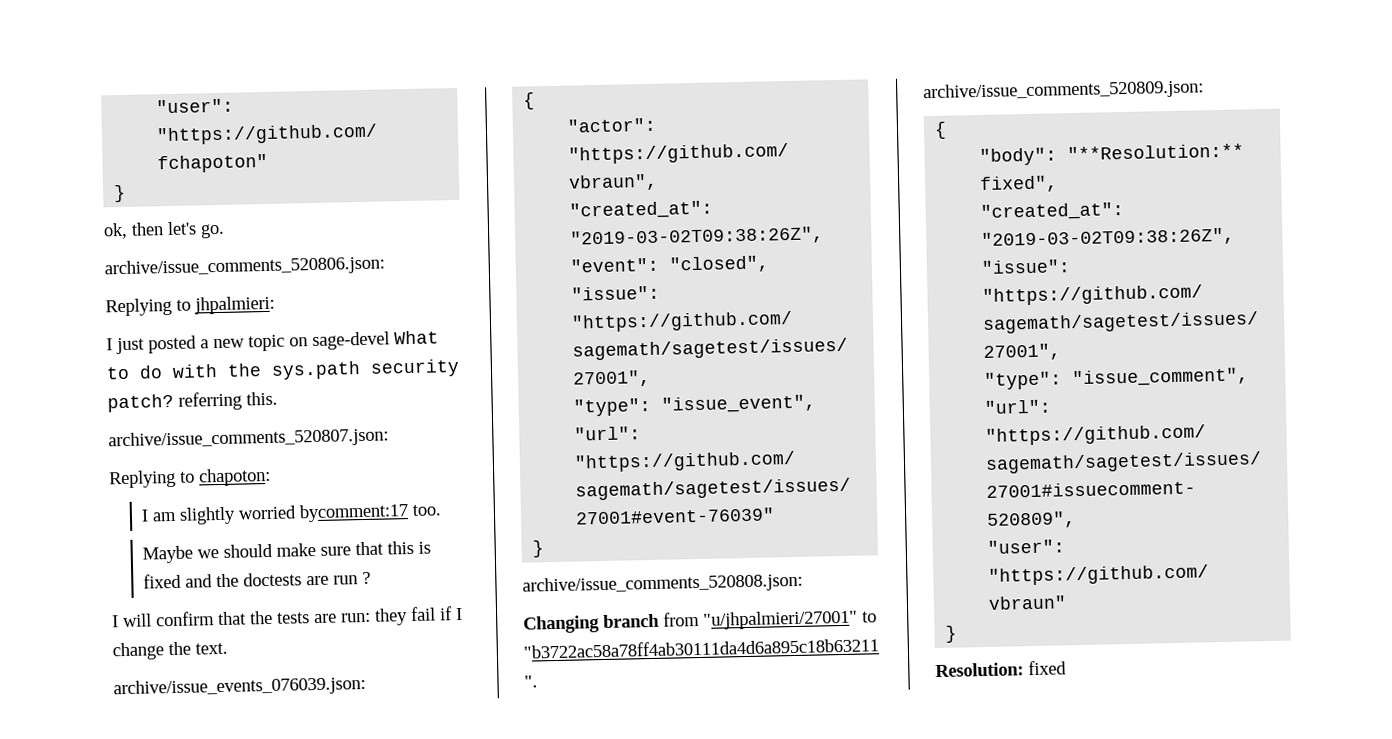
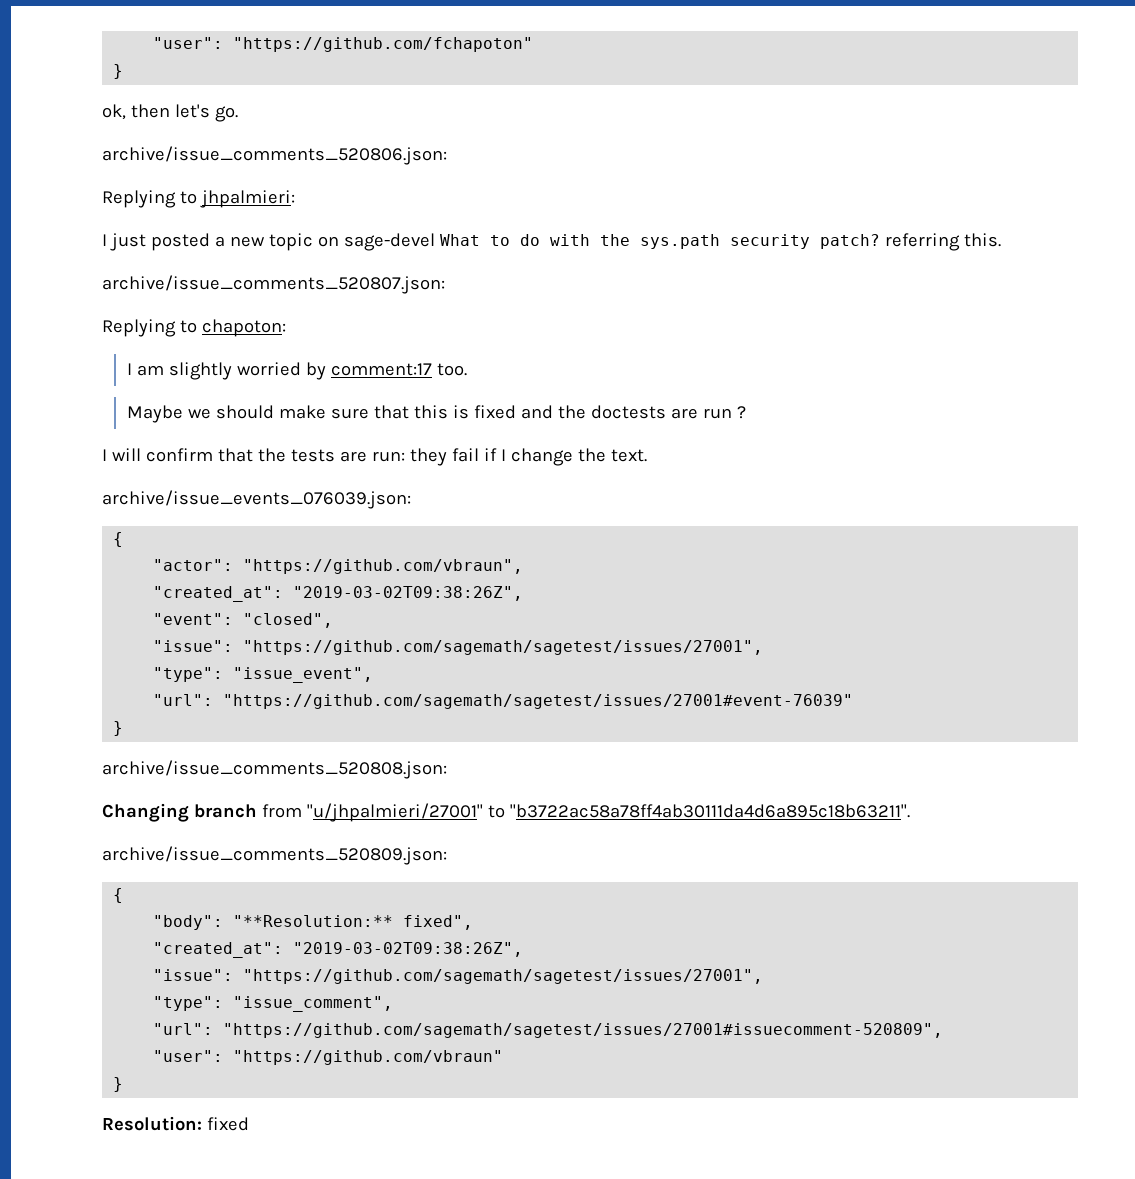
[299,503,410,523] bycomment:17 -> [305,362,432,380] by comment:17

